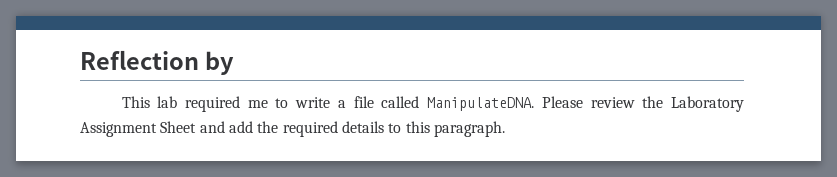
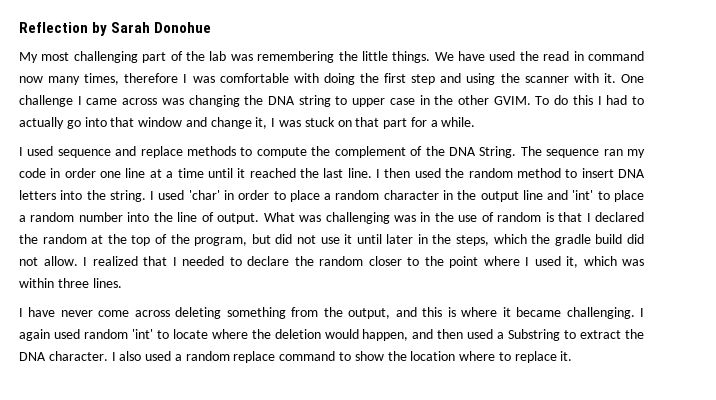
[121,96,745,112] [80,121,505,137] // This lab required me to write a file called ManipulateDNA. Please review the Laboratory Assignment Sheet and add the required details to this paragraph. -> [111,22,212,33] [19,51,645,63] [19,73,644,85] [19,95,644,107] [19,117,476,129] [19,146,646,158] [19,168,646,178] [19,190,645,202] [19,212,644,224] [19,234,644,246] [19,256,644,268] [19,278,122,288] [19,307,645,319] [19,329,645,341] [19,351,573,363] Sarah Donohue // My most challenging part of the lab was remembering the little things. We have used the read in command now many times, therefore I was comfortable with doing the first step and using the scanner with it. One challenge I came across was changing the DNA string to upper case in the other GVIM. To do this I had to actually go into that window and change it, I was stuck on that part for a while. // I used sequence and replace methods to compute the complement of the DNA String. The sequence ran my code in order one line at a time until it reached the last line. I then used the random method to insert DNA letters into the string. I used 'char' in order to place a random character in the output line and 'int' to place a random number into the line of output. What was challenging was in the use of random is that I declared the random at the top of the program, but did not use it until later in the steps, which the gradle build did not allow. I realized that I needed to declare the random closer to the point where I used it, which was within three lines. // I have never come across deleting something from the output, and this is where it became challenging. I again used random 'int' to locate where the deletion would happen, and then used a Substring to extract the DNA character. I also used a random replace command to show the location where to replace it.

